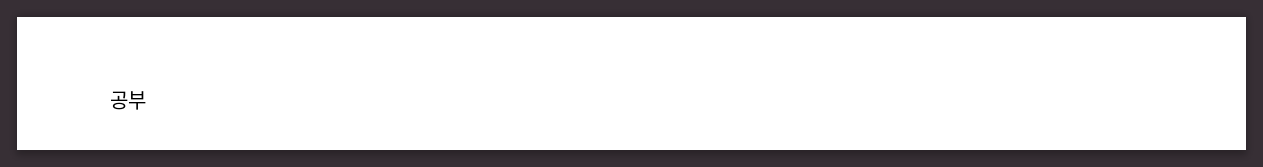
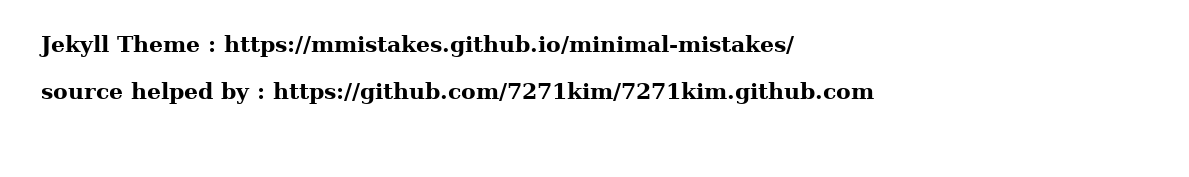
[110,91,146,110] 공부 -> [39,35,795,57] [41,82,874,104] Jekyll Theme : https://mmistakes.github.io/minimal-mistakes/ // source helped by : https://github.com/7271kim/7271kim.github.com

